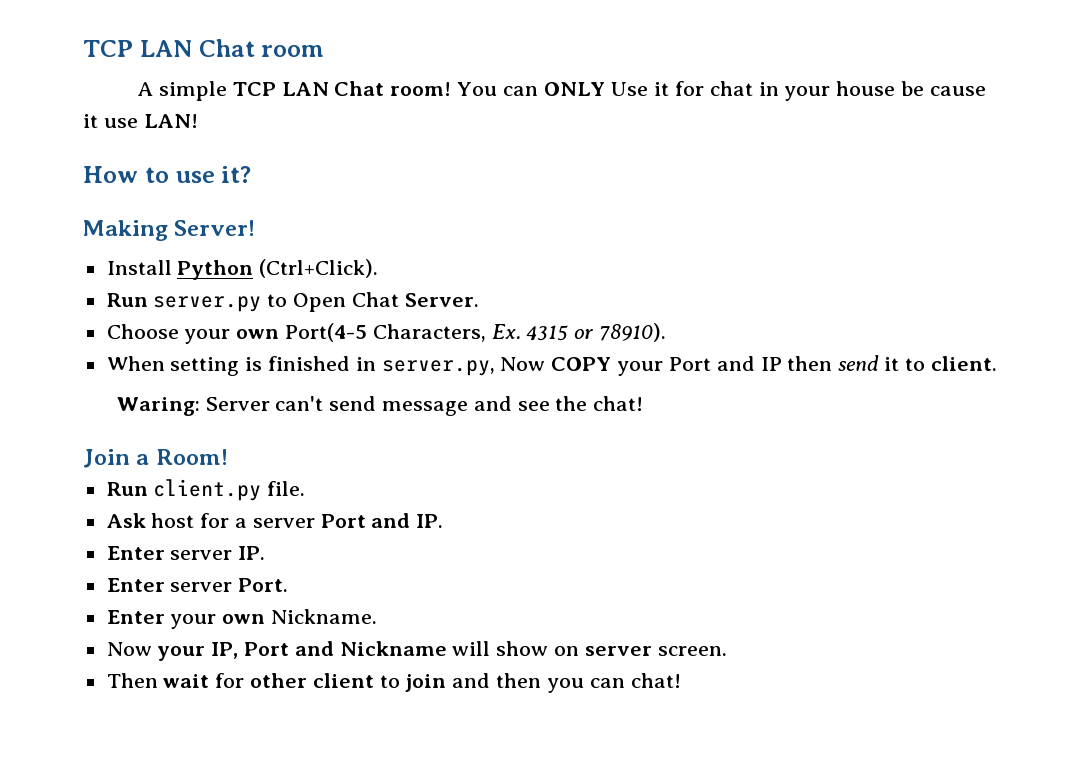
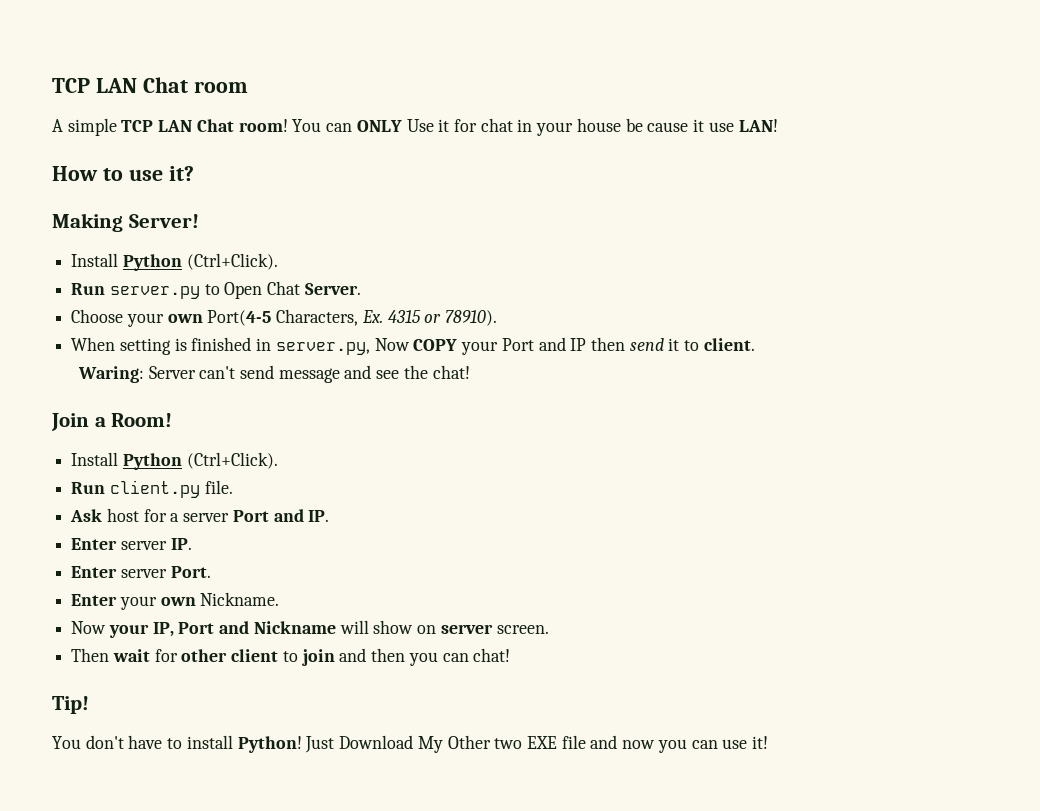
(228, 457) none -> [71,452,278,470] // Install Python (Ctrl+Click).
(681, 680) none -> [52,696,89,714] [52,735,769,753] // Tip! // You don't have to install Python! Just Download My Other two EXE file and now you can use it!

